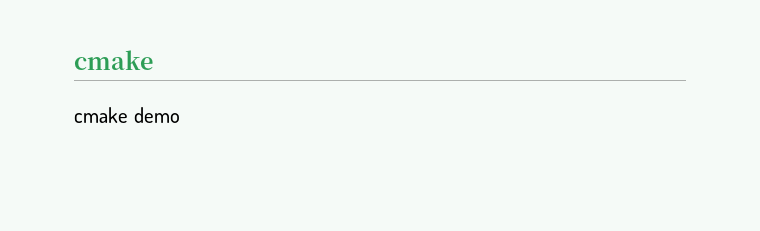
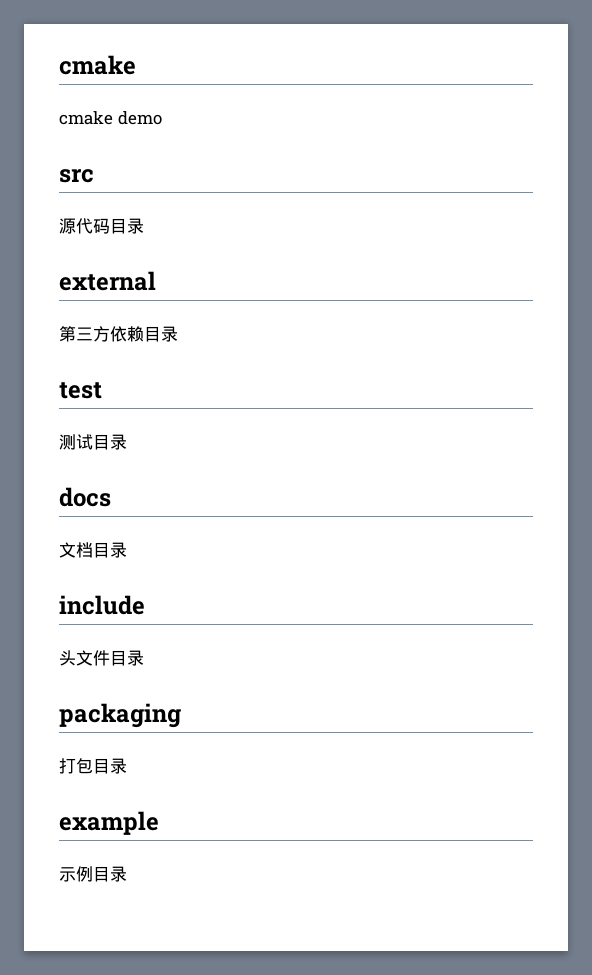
(180, 115) none -> [59,169,94,183] [59,218,144,234] [59,271,156,291] [59,326,178,342] [59,382,102,399] [59,434,127,450] [59,487,111,507] [59,542,127,558] [59,595,145,615] [59,650,144,666] [59,703,181,728] [59,758,127,774] [59,811,159,835] [59,866,127,882] // src // 源代码目录 // external // 第三方依赖目录 // test // 测试目录 // docs // 文档目录 // include // 头文件目录 // packaging // 打包目录 // example // 示例目录

